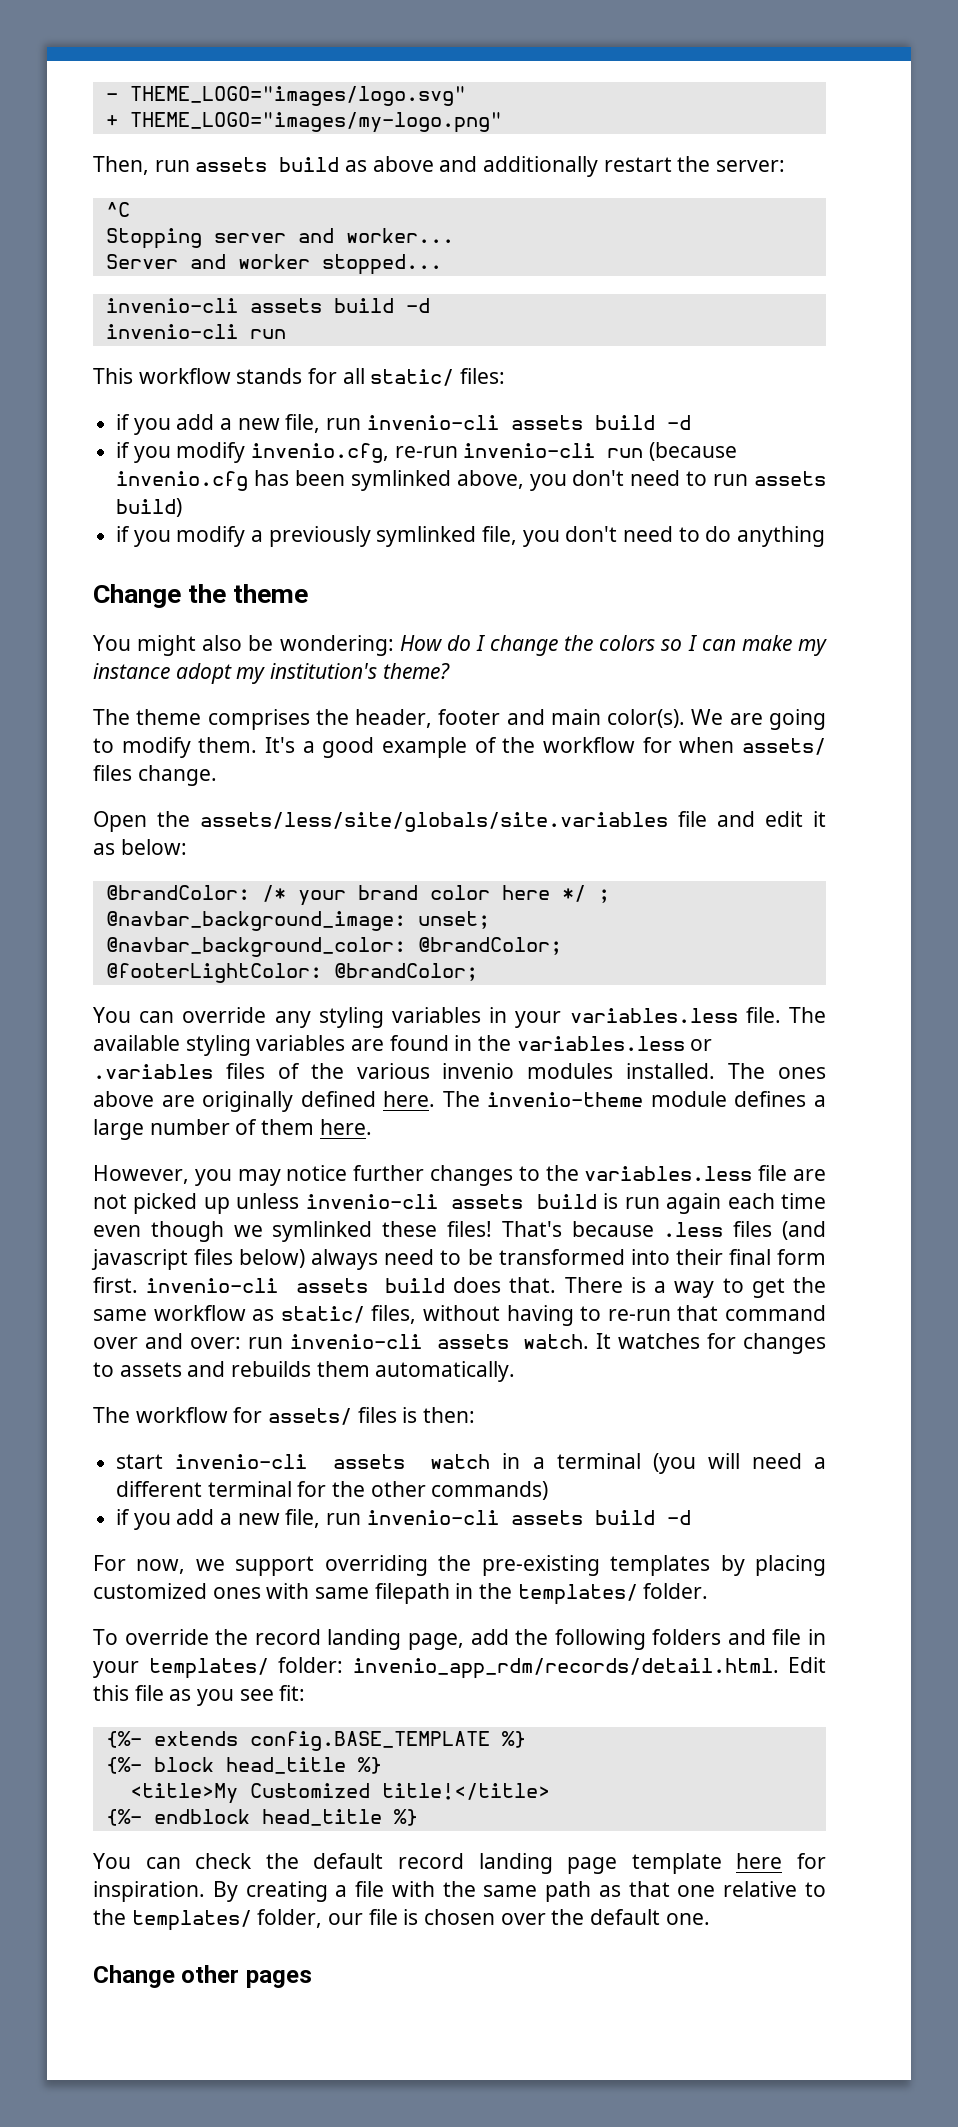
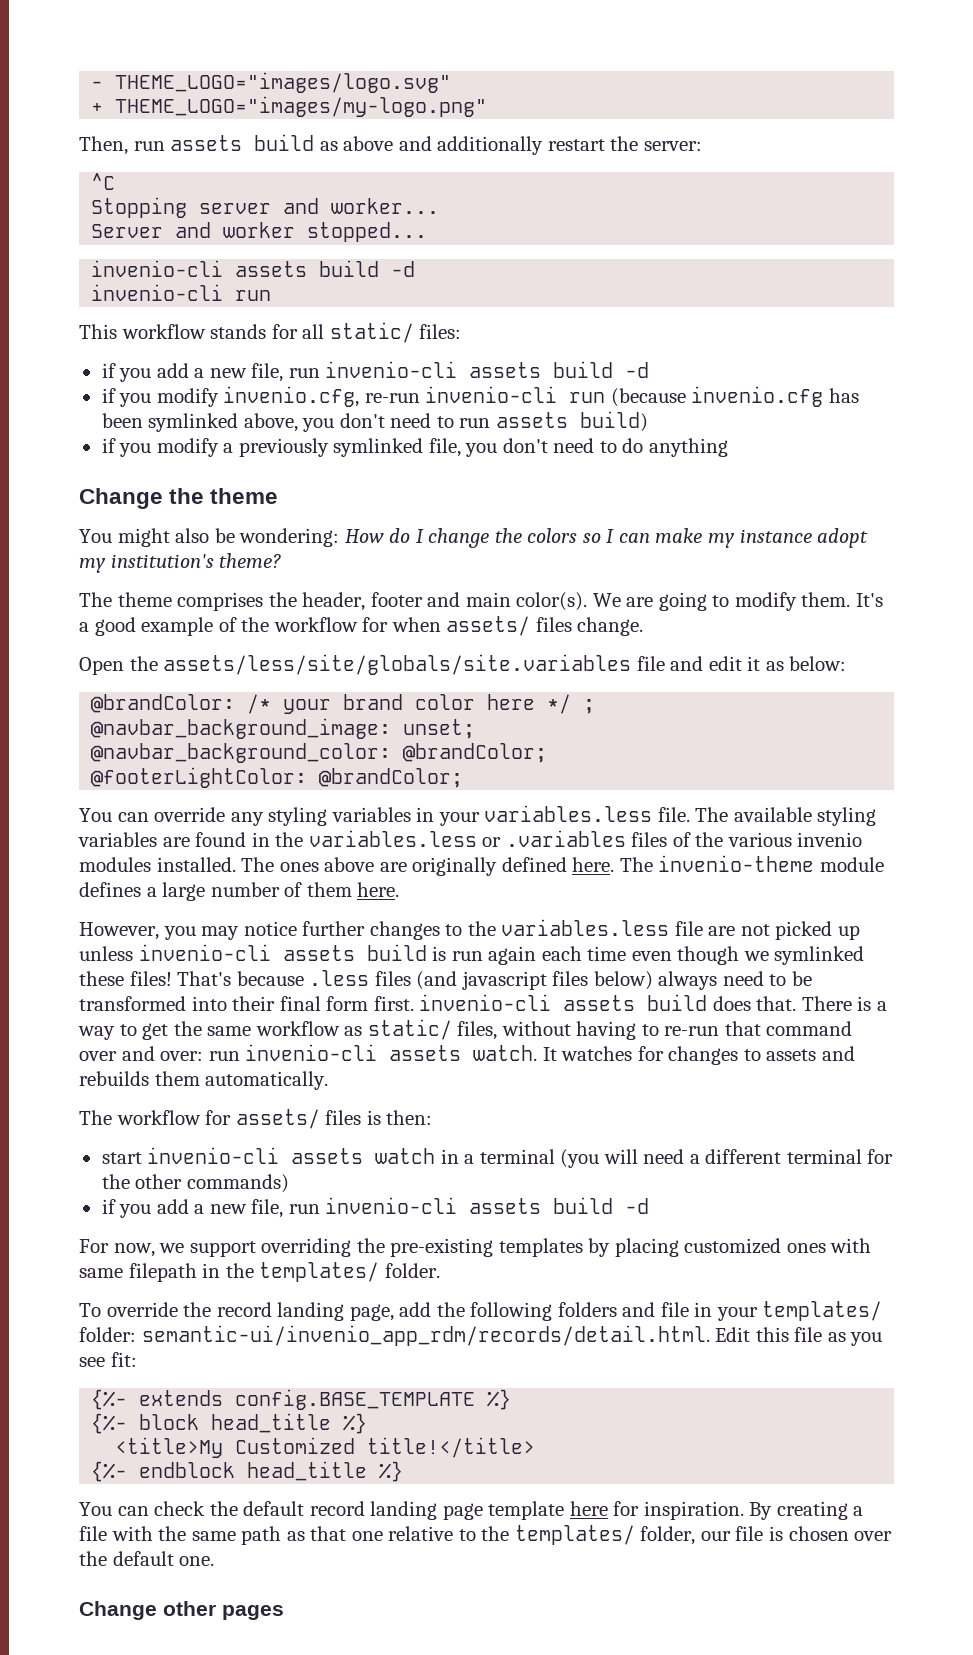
[352,1658,779,1679] invenio_app_rdm/records/detail.html. -> [141,1325,710,1346] semantic-ui/invenio_app_rdm/records/detail.html.

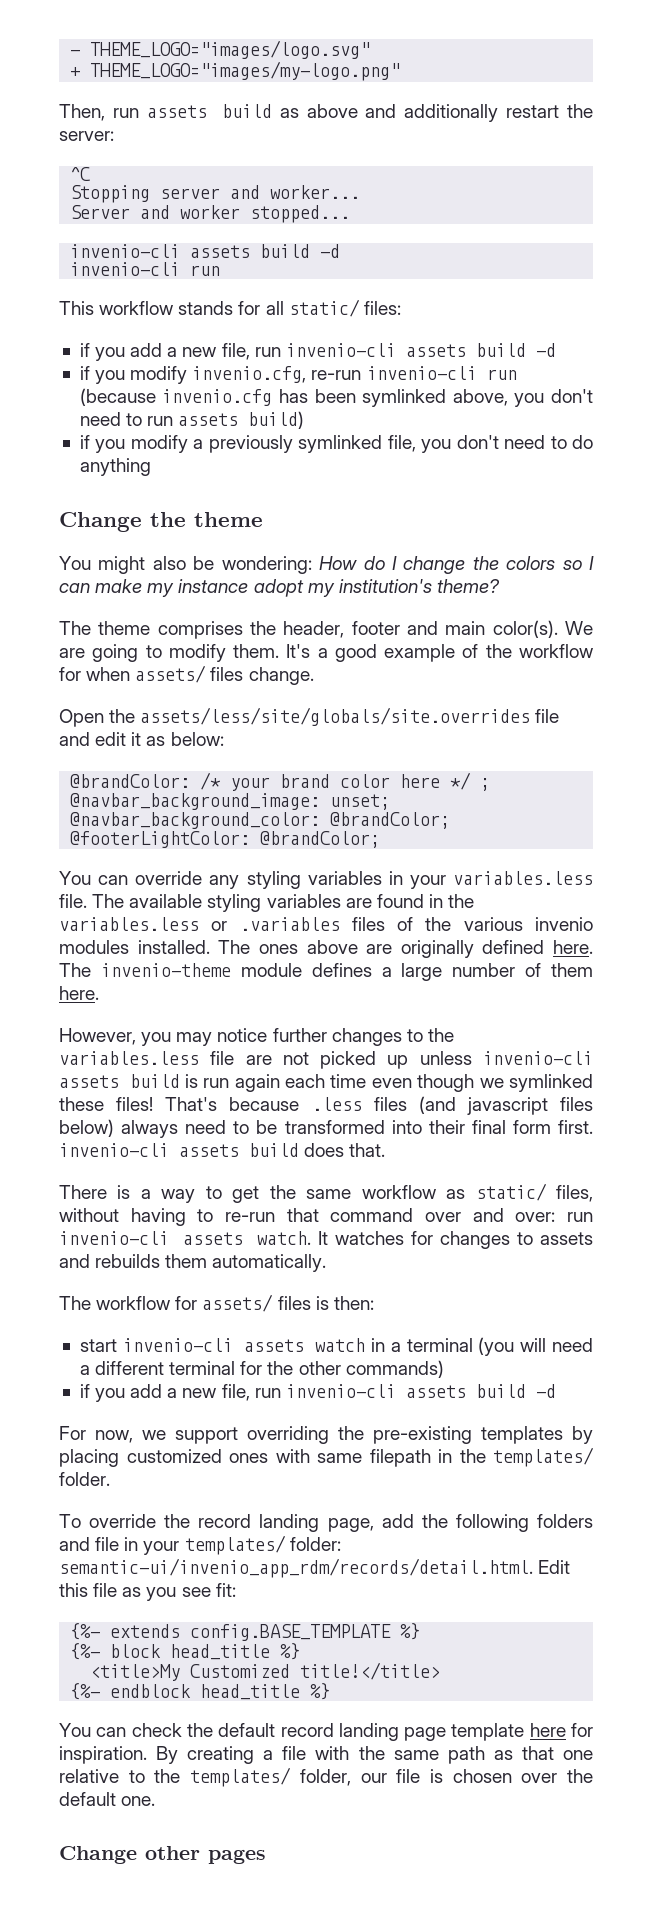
[163,654,632,675] assets/less/site/globals/site.variables -> [140,707,531,726] assets/less/site/globals/site.overrides
(797, 1003) none -> (386, 1150) //

